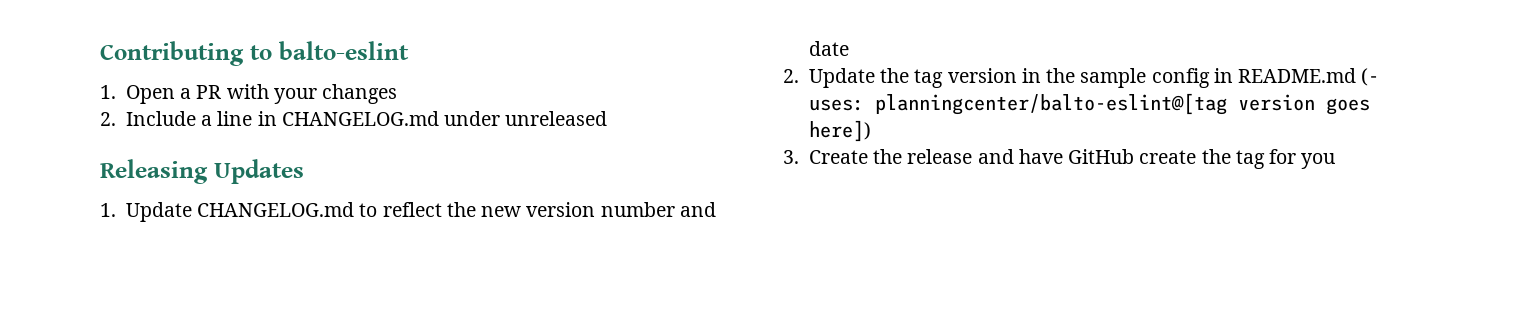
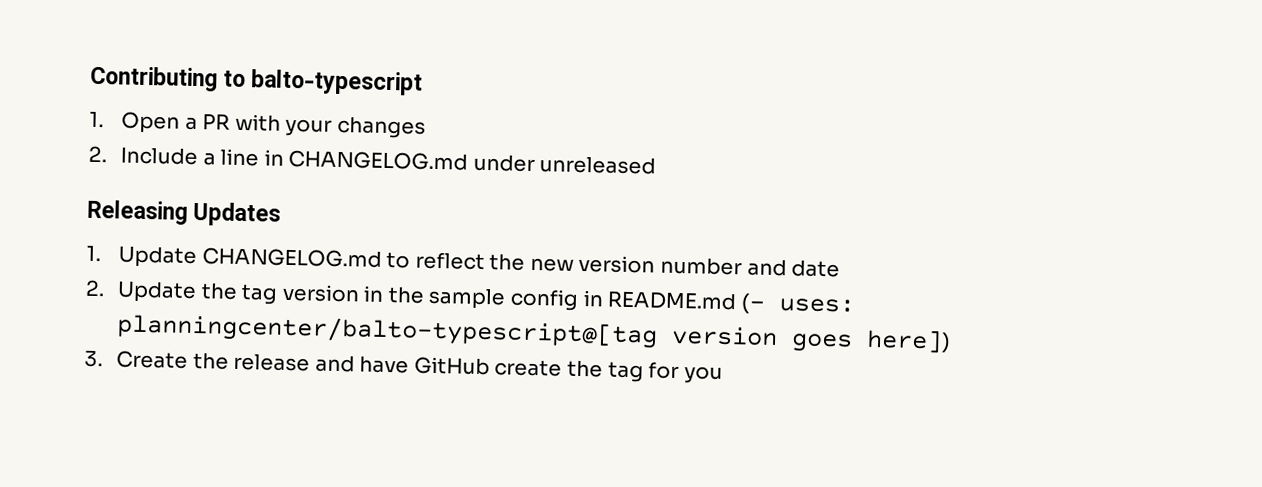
[278,41,409,60] balto-eslint -> [251,69,424,96] balto-typescript
[874,93,1227,115] planningcenter/balto-eslint@[tag -> [116,313,659,349] planningcenter/balto-typescript@[tag

